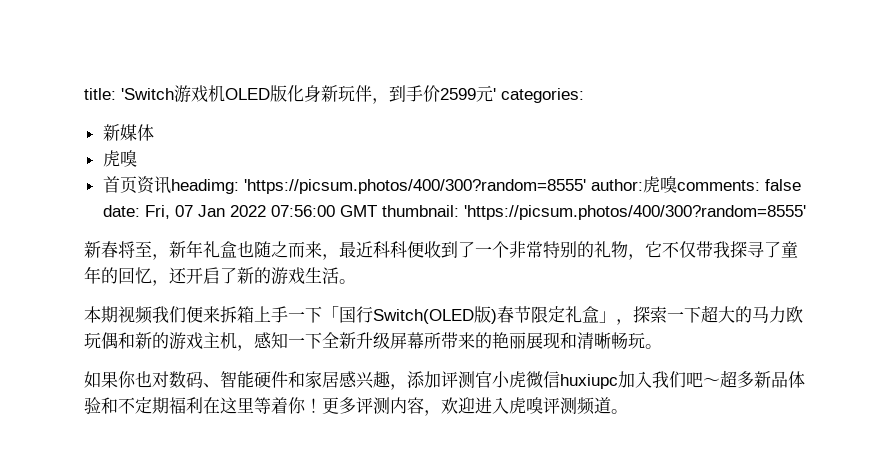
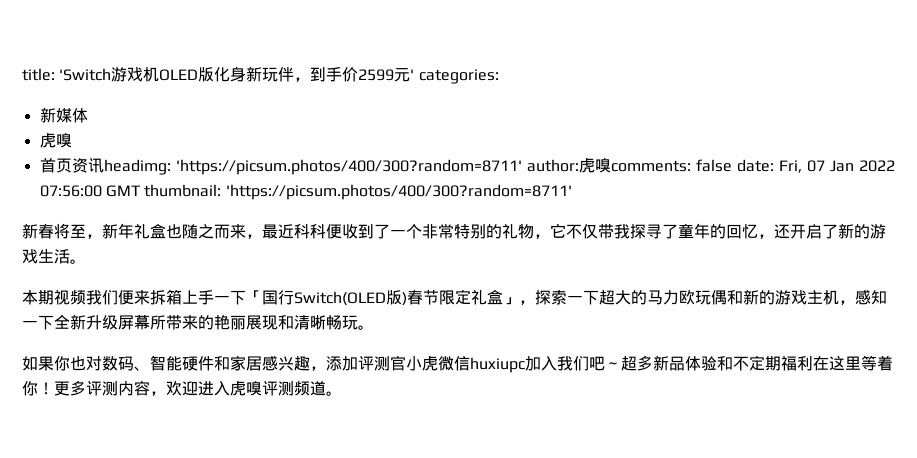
[243,179,586,194] 'https://picsum.photos/400/300?random=8555' -> [175,159,522,175] 'https://picsum.photos/400/300?random=8711'
[463,205,806,220] 'https://picsum.photos/400/300?random=8555' -> [225,184,572,200] 'https://picsum.photos/400/300?random=8711'

